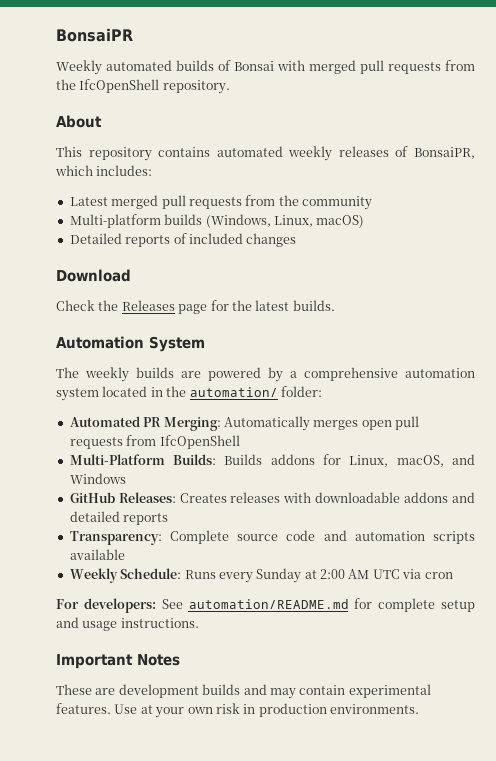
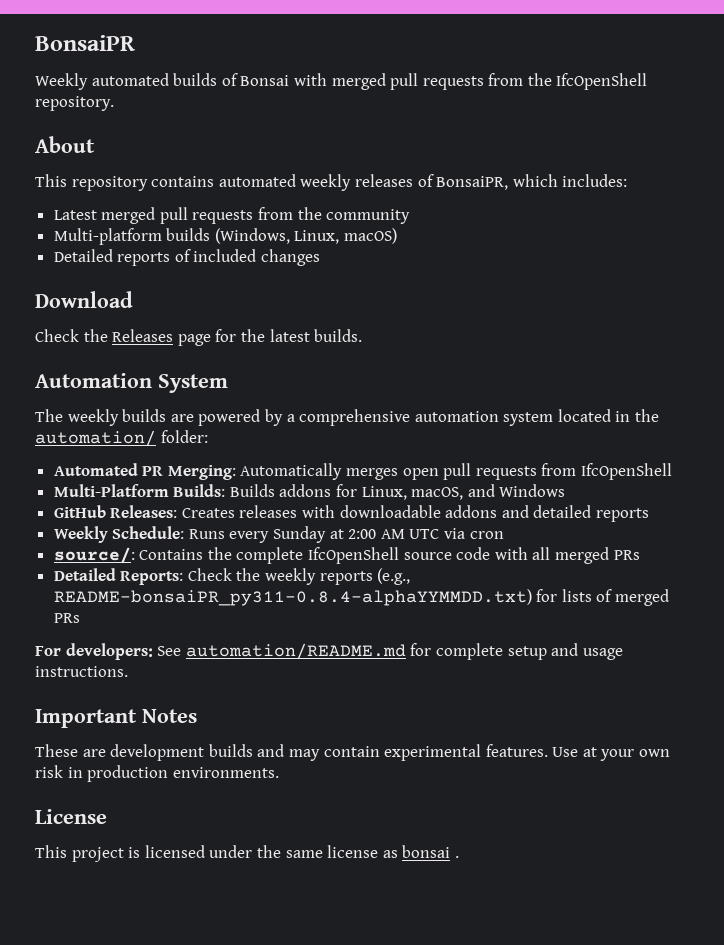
[69,530,475,545] [69,549,125,560] // Transparency: Complete source code and automation scripts available -> (650, 515) none
(453, 575) none -> [53,547,640,564] [53,568,411,585] [53,589,670,606] [53,613,80,623] // source/: Contains the complete IfcOpenShell source code with all merged PRs // Detailed Reports: Check the weekly reports (e.g., README-bonsaiPR_py311-0.8.4-alphaYYMMDD.txt) for lists of merged PRs
(419, 709) none -> [35,809,107,824] [35,845,459,862] // License // This project is licensed under the same license as bonsai .

